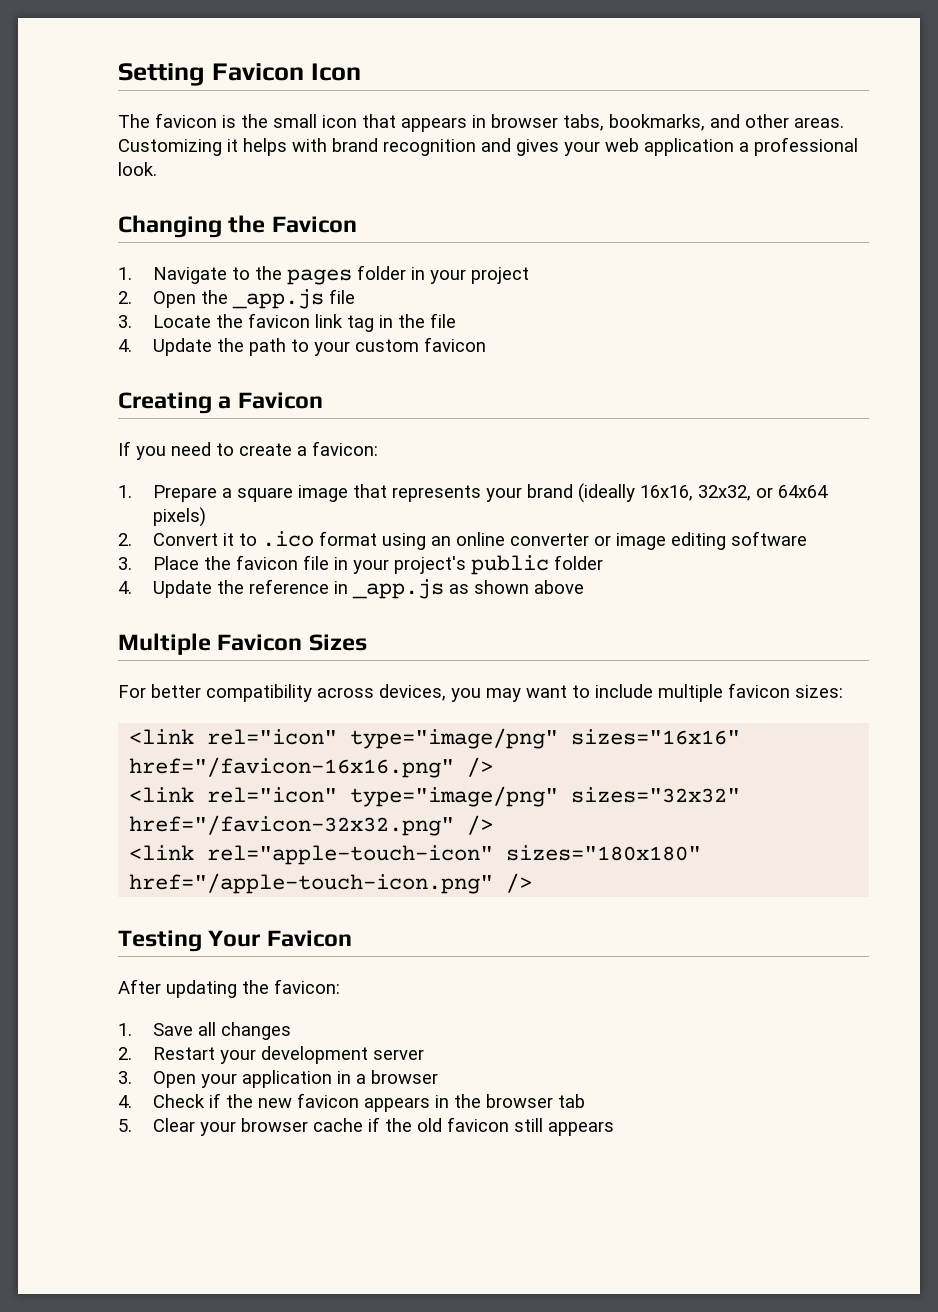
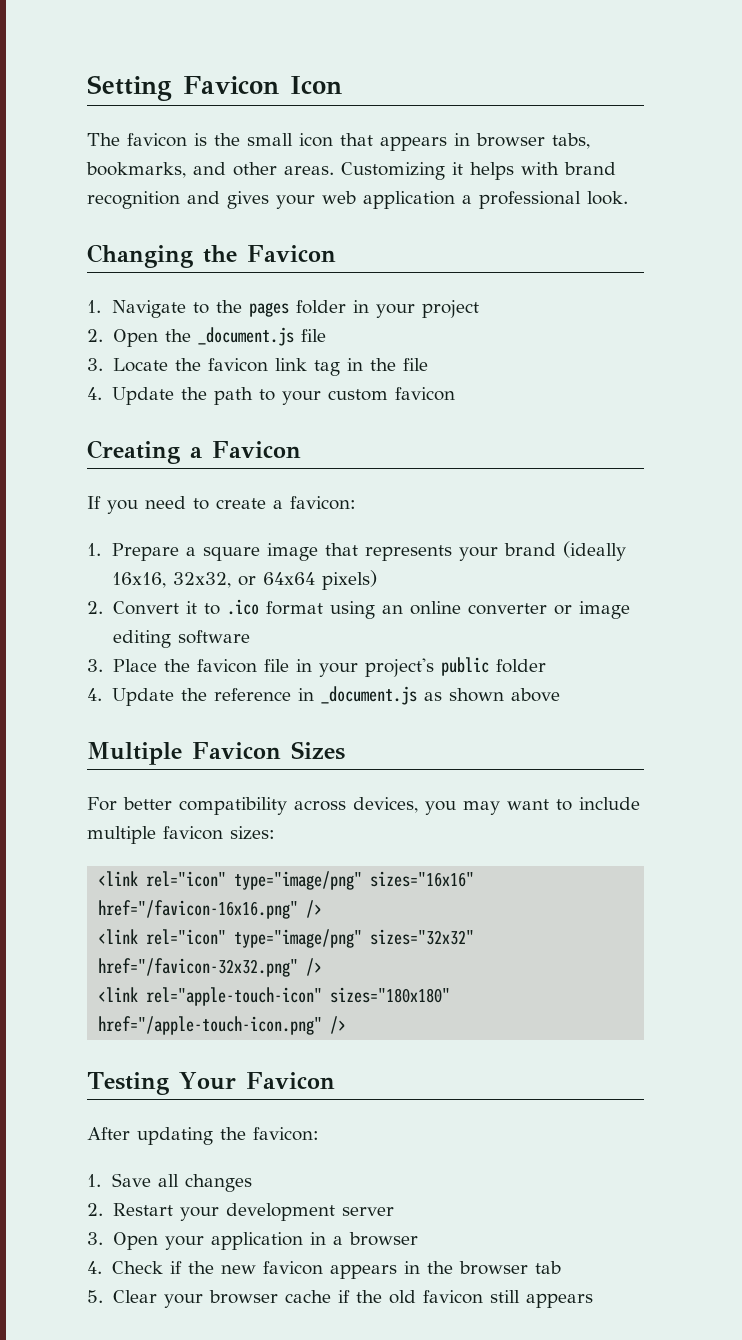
[232,289,325,309] _app.js -> [197,327,294,346] _document.js
[352,579,445,599] _app.js -> [320,686,417,705] _document.js

